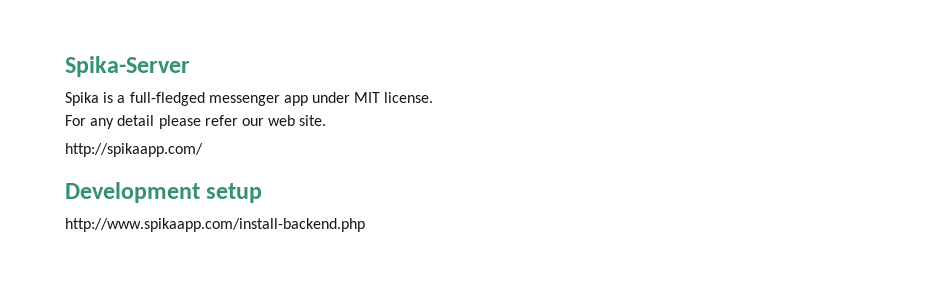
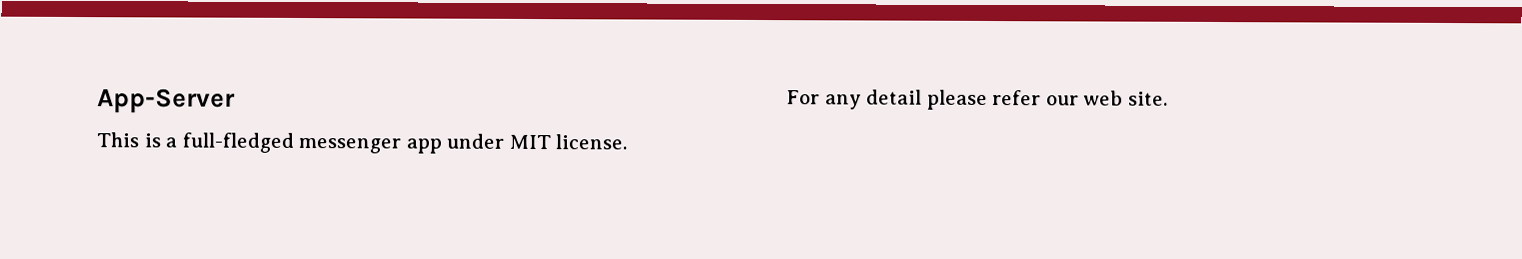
[65,56,190,77] [65,92,99,106] Spika-Server // Spika -> [97,88,236,114] [96,132,139,148] App-Server // This
[65,143,203,157] [65,182,263,203] [65,218,365,232] // http://spikaapp.com/ // Development setup // http://www.spikaapp.com/install-backend.php -> (1168, 98) none

